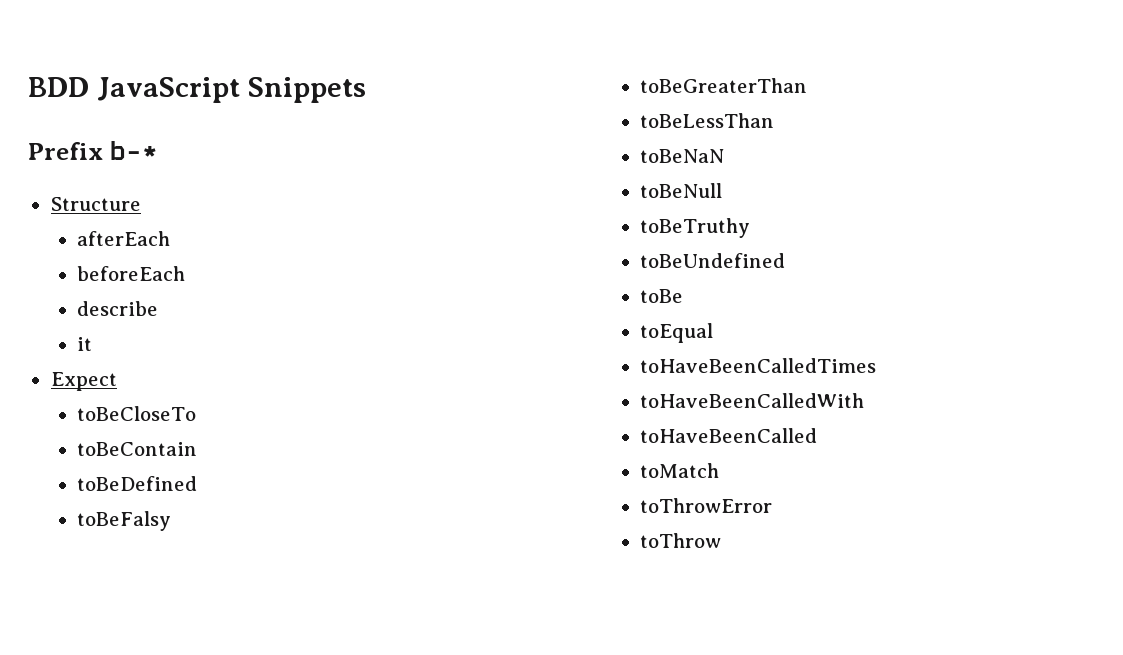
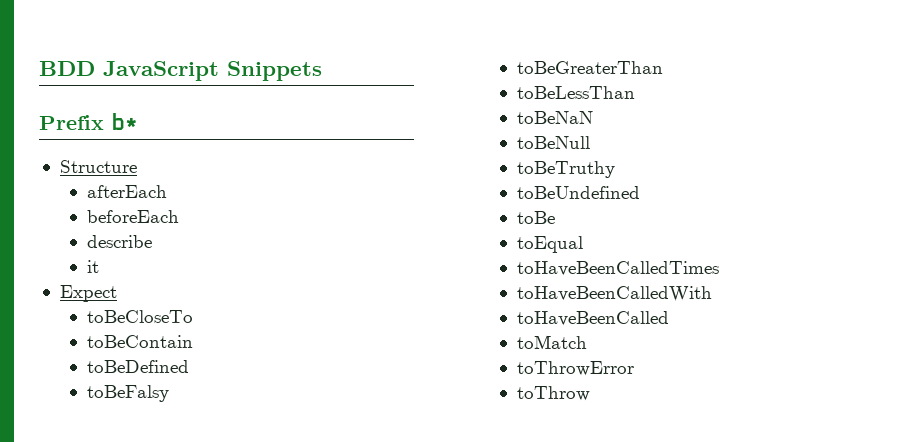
[109,141,158,160] b-* -> [112,113,138,130] b*

